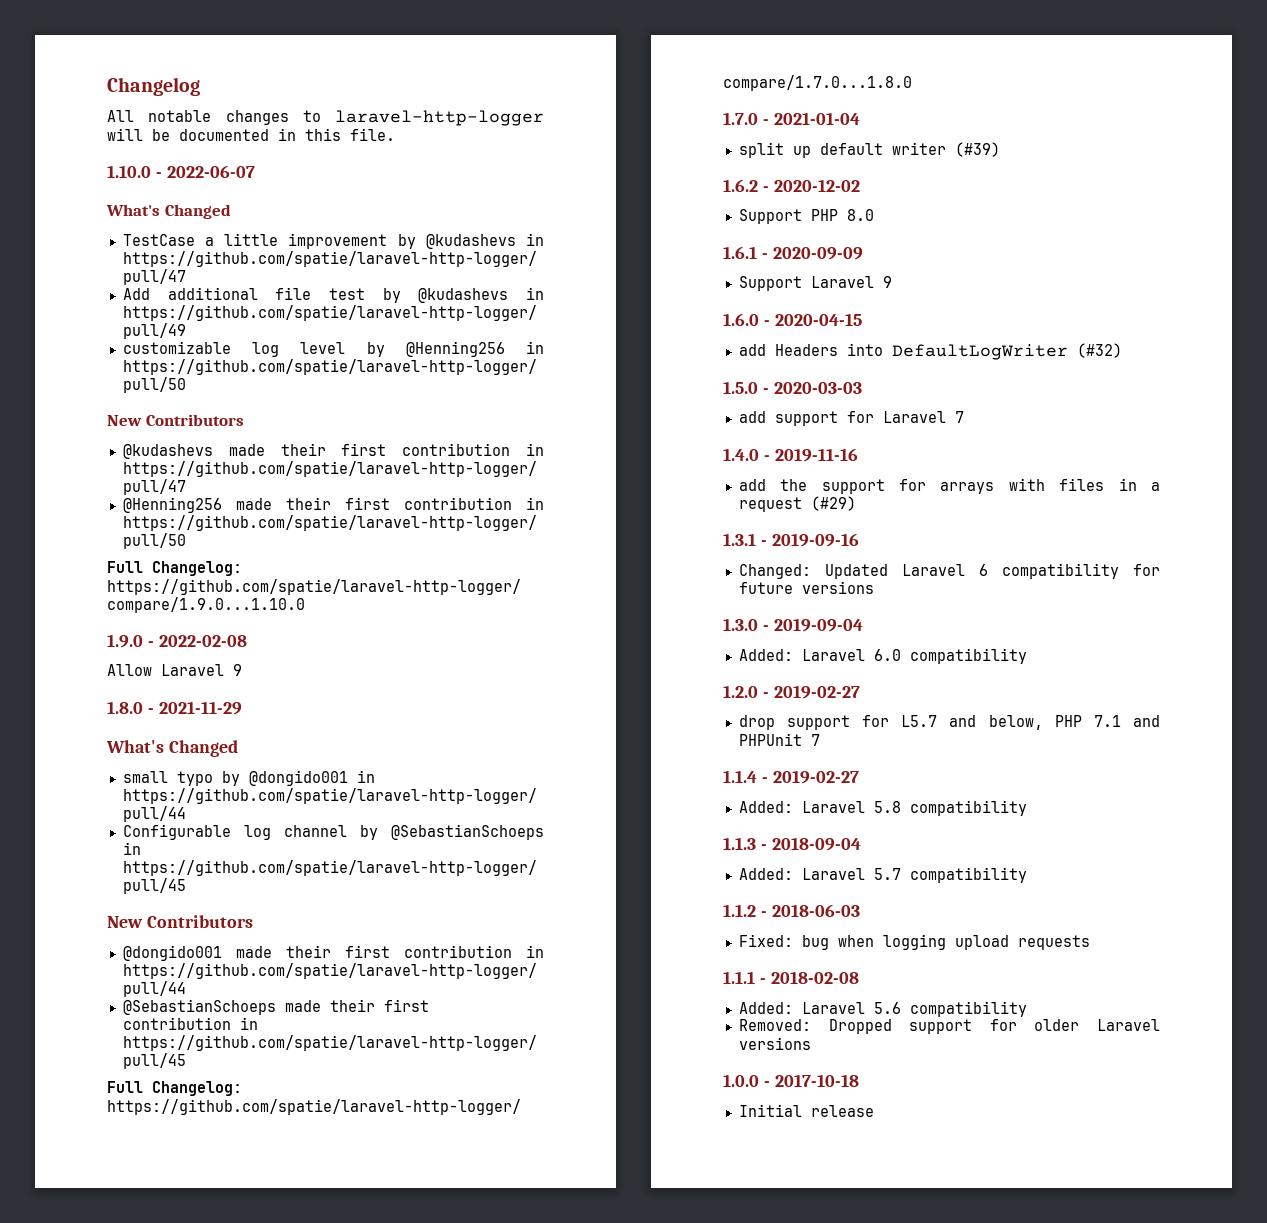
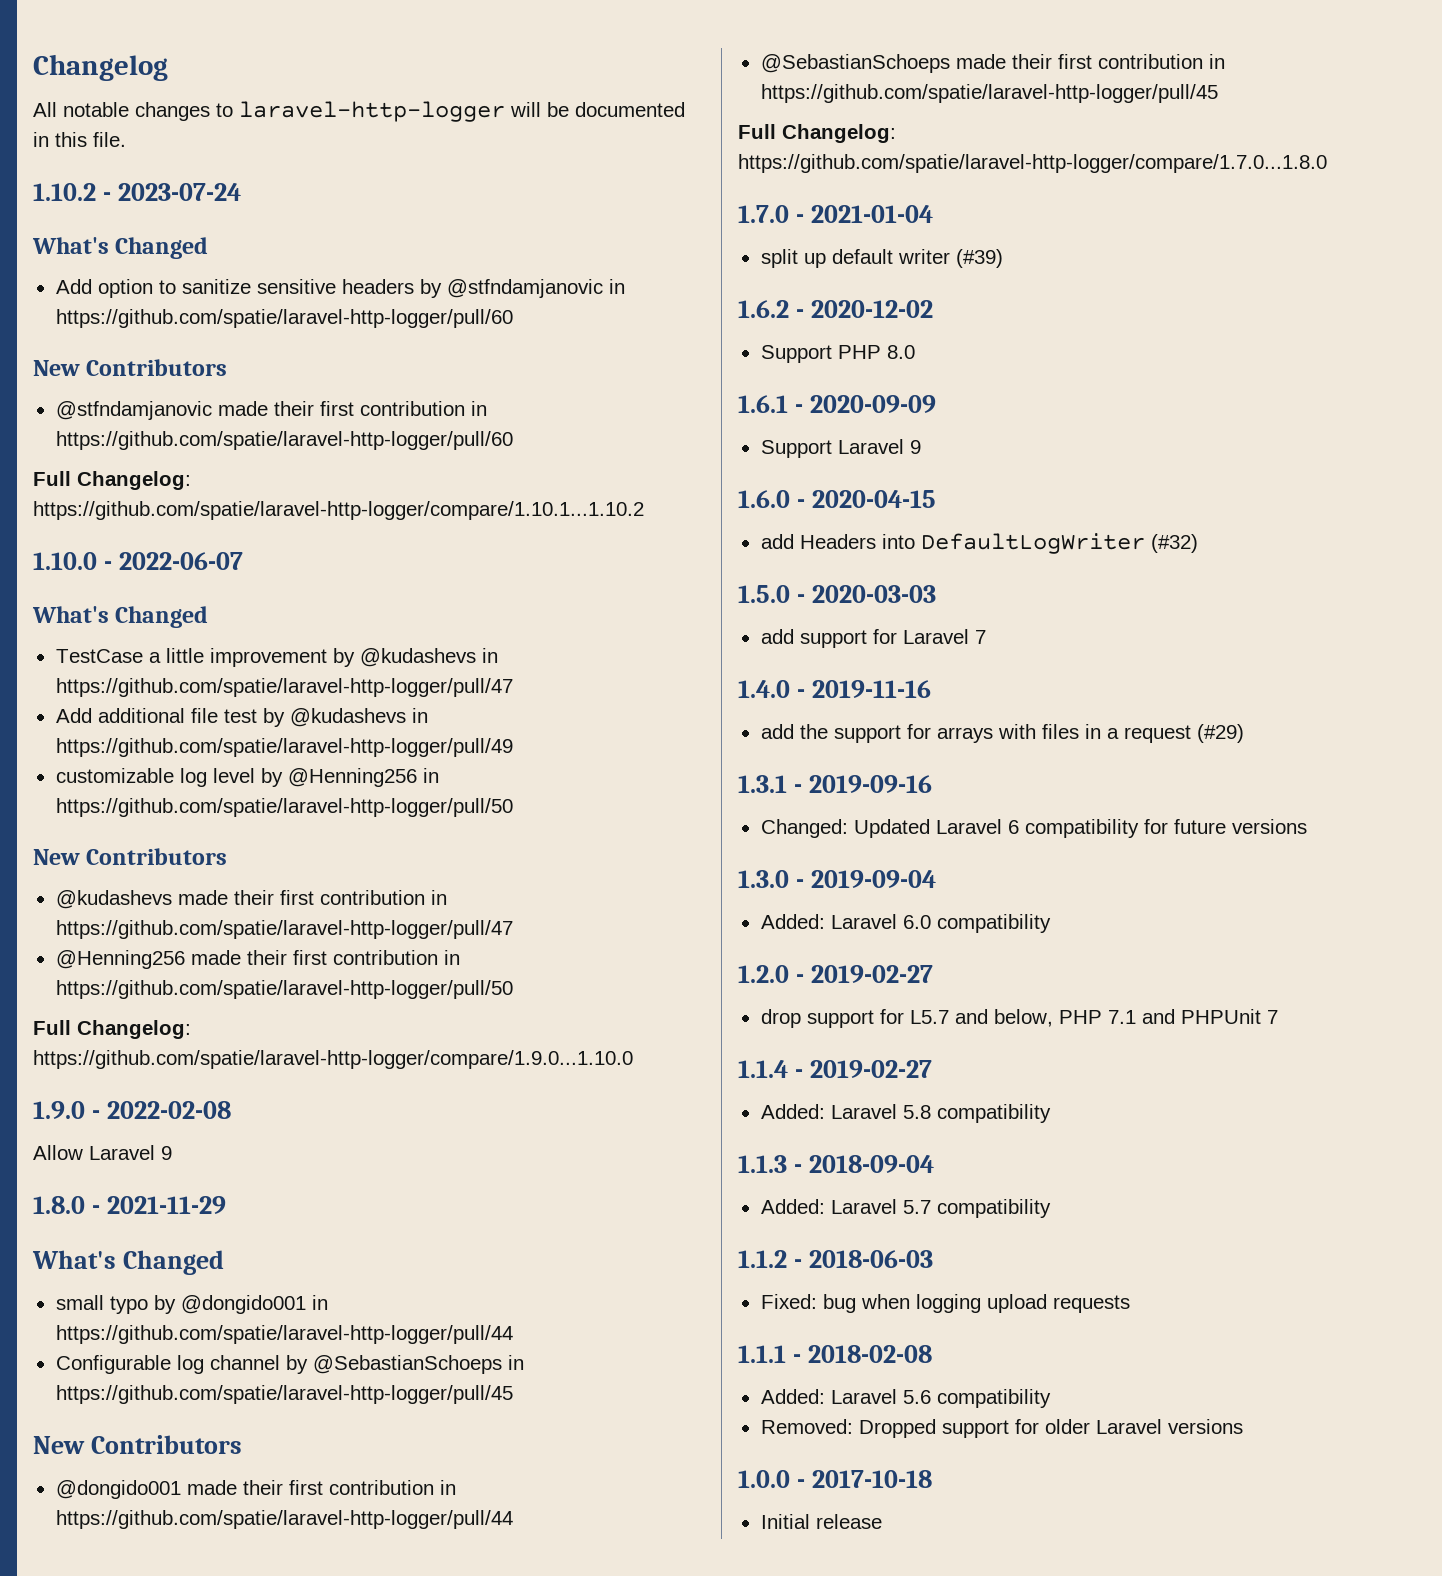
(395, 134) none -> [33,183,242,201] [32,237,209,259] [55,279,625,298] [55,309,513,328] [33,359,228,376] [55,401,487,420] [55,431,513,450] [33,471,191,490] [33,501,644,520] // 1.10.2 - 2023-07-24 // What's Changed // Add option to sanitize sensitive headers by @stfndamjanovic in https://github.com/spatie/laravel-http-logger/pull/60 // New Contributors // @stfndamjanovic made their first contribution in https://github.com/spatie/laravel-http-logger/pull/60 // Full Changelog: https://github.com/spatie/laravel-http-logger/compare/1.10.1...1.10.2

